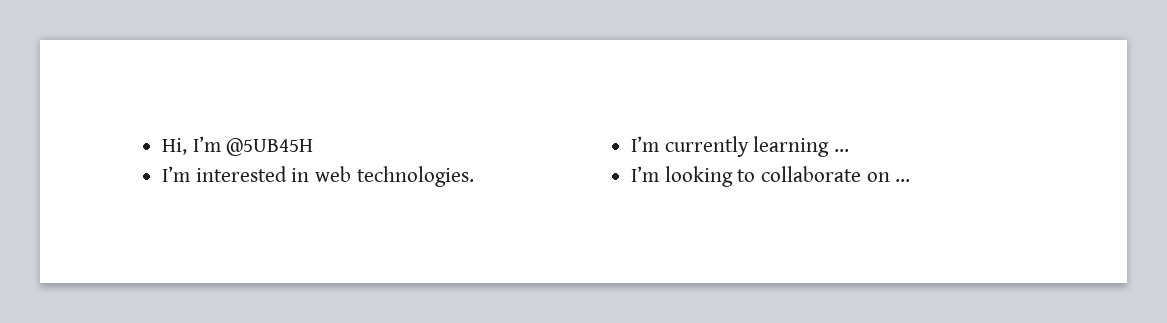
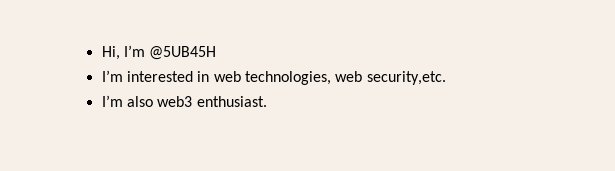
[356,166,474,187] [631,136,850,157] [631,166,911,187] technologies. // I’m currently learning ... // I’m looking to collaborate on ... -> [244,71,446,85] [101,95,267,107] technologies, web security,etc. // I’m also web3 enthusiast.

